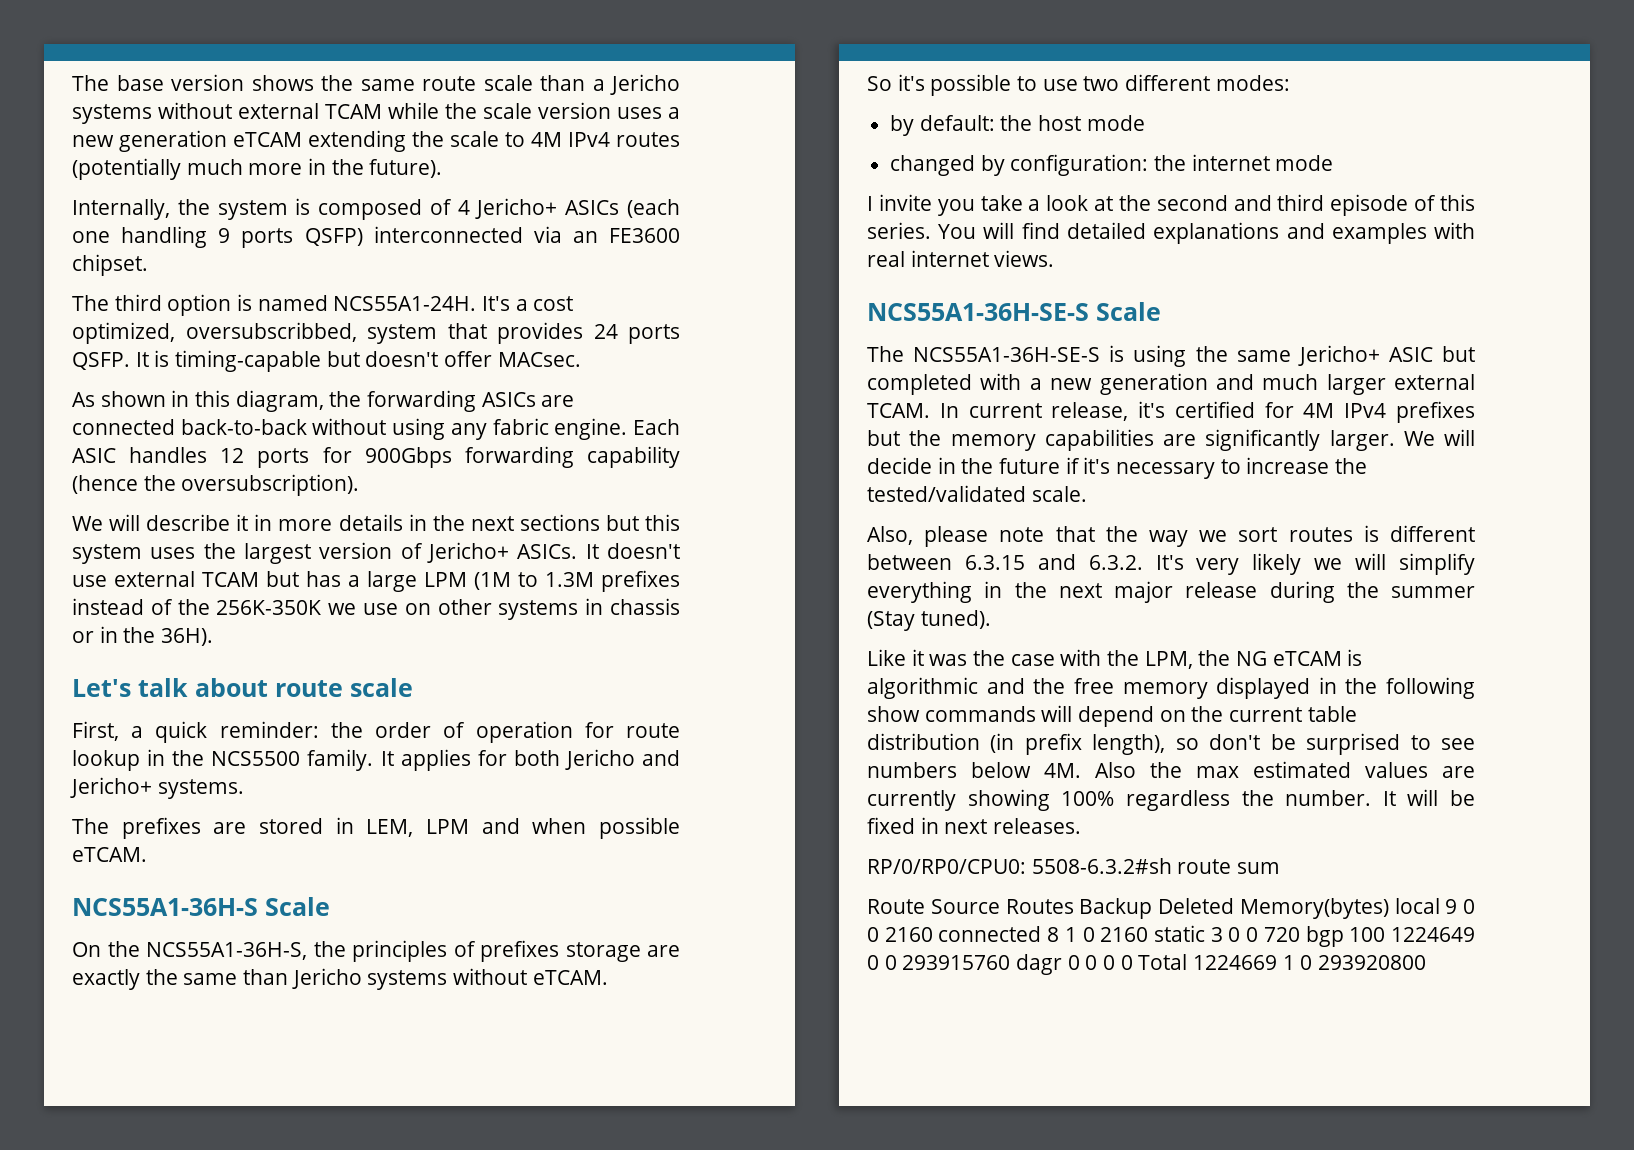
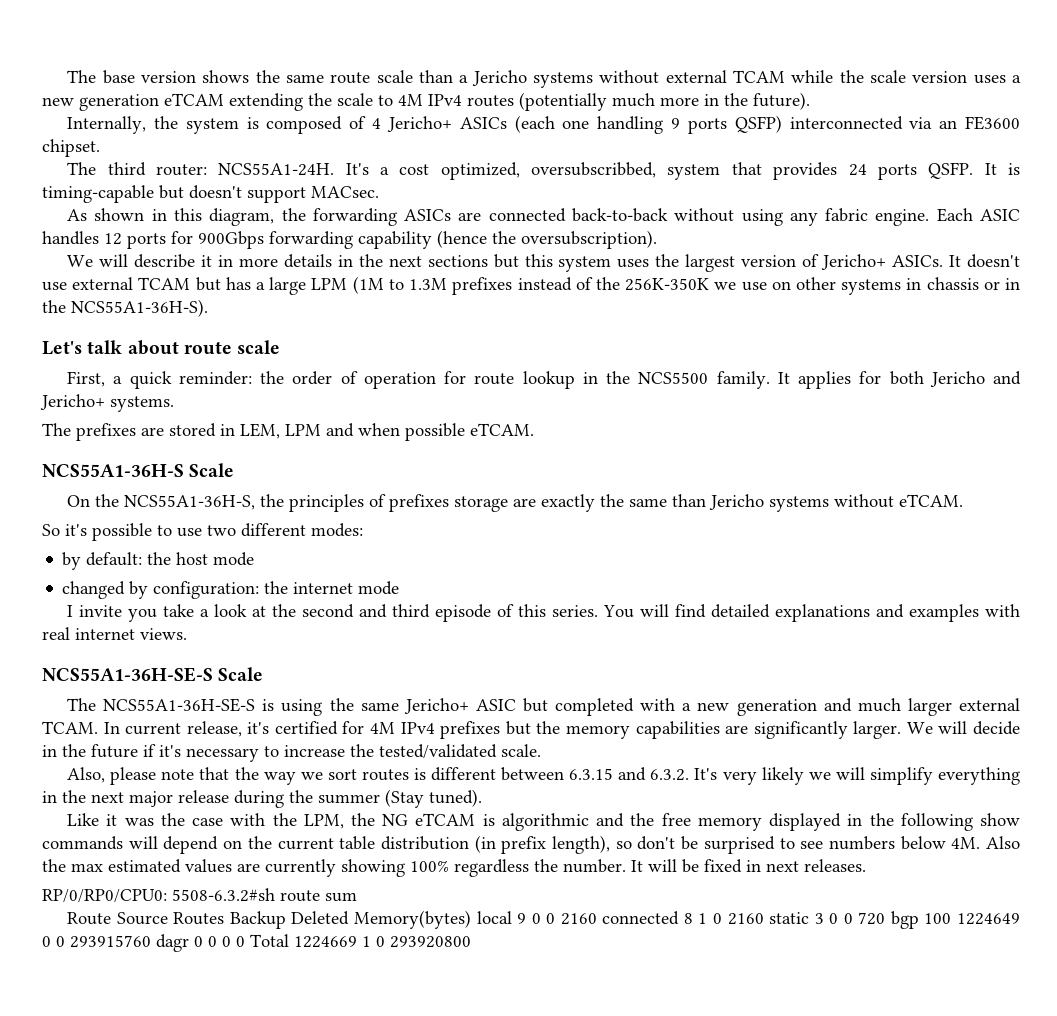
[167,294,328,316] option is named -> [155,164,207,176] router:
[443,351,492,367] offer -> [247,187,306,203] support
[161,628,214,646] 36H). -> [71,299,208,317] NCS55A1-36H-S).

